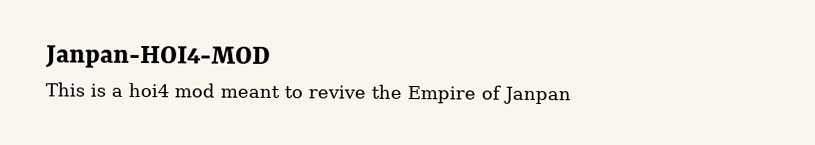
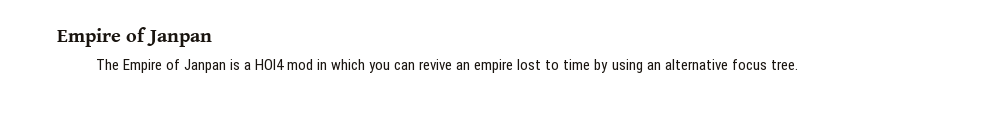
[45,45,271,69] [45,82,571,105] Janpan-HOI4-MOD // This is a hoi4 mod meant to revive the Empire of Janpan -> [57,27,212,47] [95,59,798,73] Empire of Janpan // The Empire of Janpan is a HOI4 mod in which you can revive an empire lost to time by using an alternative focus tree.

